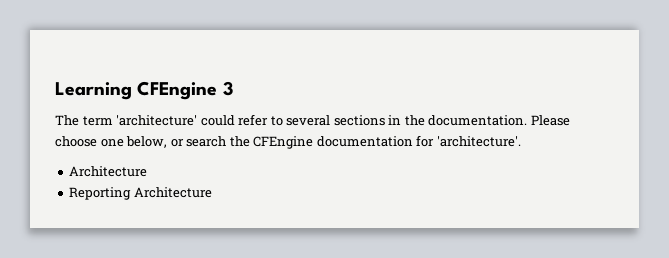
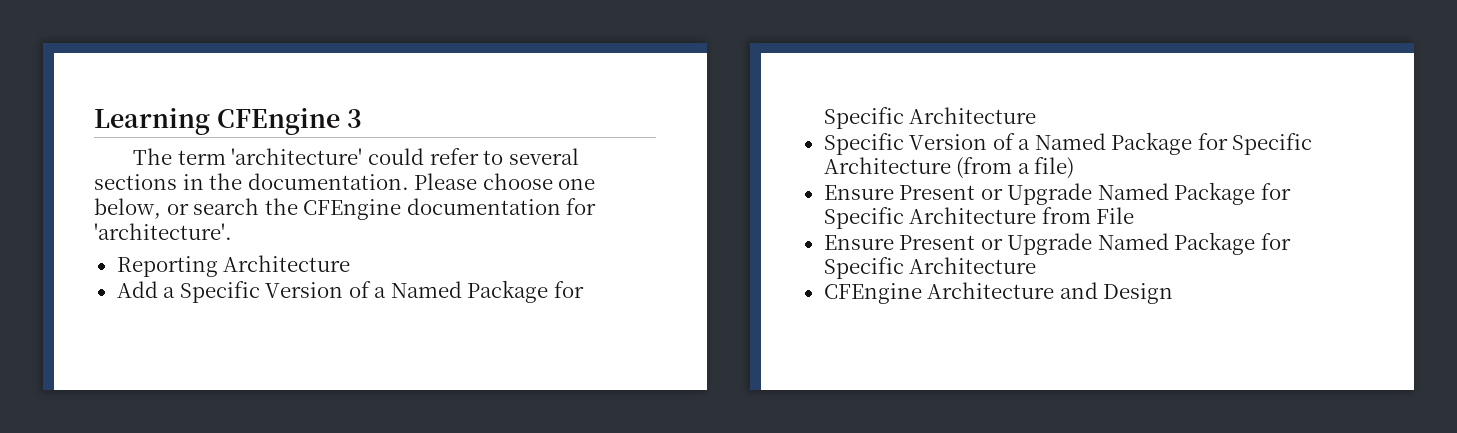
[69,166,148,177] [69,187,212,200] Architecture // Reporting Architecture -> [116,255,351,277] [116,280,584,303] [823,107,1037,129] [823,132,1313,155] [823,157,1075,179] [823,182,1291,205] [823,207,1135,229] [823,232,1291,255] [823,257,1037,279] [823,282,1174,304] Reporting Architecture // Add a Specific Version of a Named Package for Specific Architecture // Specific Version of a Named Package for Specific Architecture (from a file) // Ensure Present or Upgrade Named Package for Specific Architecture from File // Ensure Present or Upgrade Named Package for Specific Architecture // CFEngine Architecture and Design

